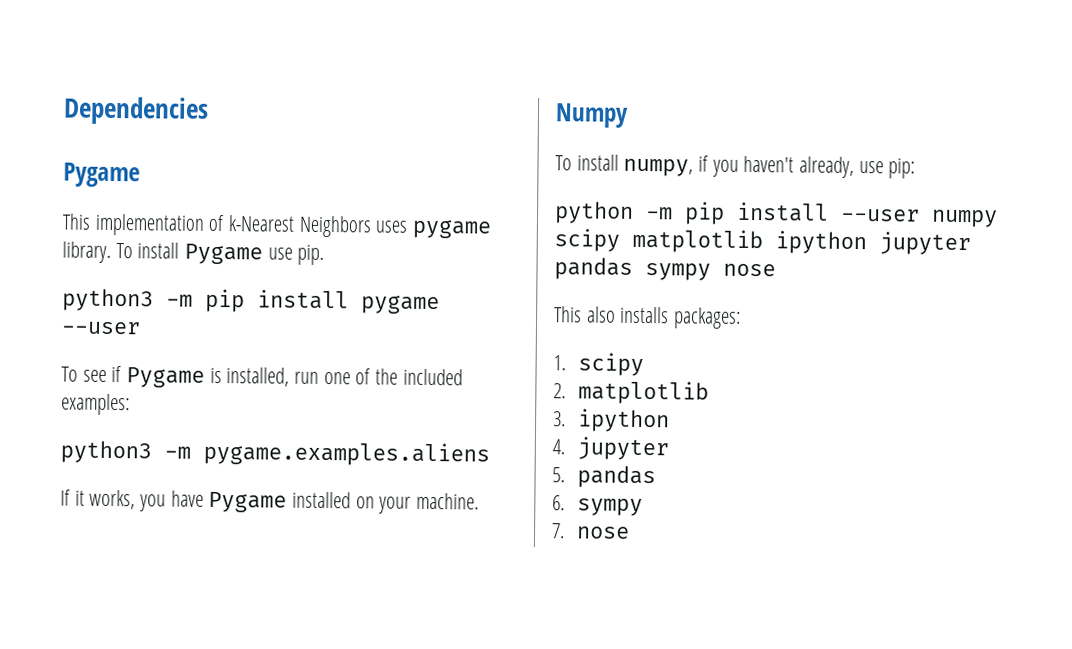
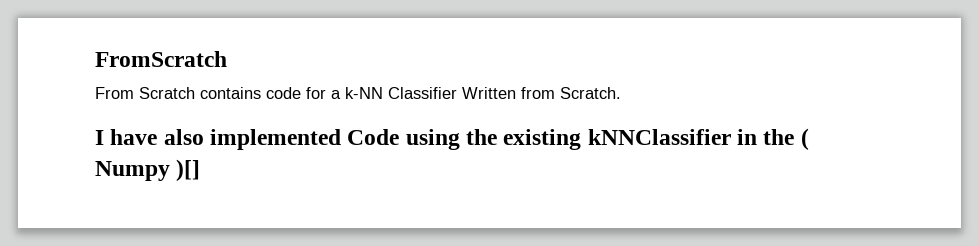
[63,96,209,125] [63,162,141,188] [62,213,492,239] [62,241,325,266] [62,288,440,315] [61,321,141,335] [61,366,463,388] [61,393,130,416] [60,440,490,467] [60,489,480,514] [555,103,629,128] [555,154,916,179] [554,201,998,228] [554,228,971,256] [554,257,776,281] [554,306,742,329] [553,352,645,377] [553,380,710,405] [553,408,671,433] [552,436,670,461] [552,465,657,489] [552,495,644,517] [551,523,631,539] Dependencies // Pygame // This implementation of k-Nearest Neighbors uses pygame library. To install Pygame use pip. // python3 -m pip install pygame --user // To see if Pygame is installed, run one of the included examples: // python3 -m pygame.examples.aliens // If it works, you have Pygame installed on your machine. // Numpy // To install numpy, if you haven't already, use pip: // python -m pip install --user numpy scipy matplotlib ipython jupyter pandas sympy nose // This also installs packages: // 1. scipy // 2. matplotlib // 3. ipython // 4. jupyter // 5. pandas // 6. sympy // 7. nose -> [95,51,227,67] [95,87,621,99] [95,128,809,150] [95,159,201,181] FromScratch // From Scratch contains code for a k-NN Classifier Written from Scratch. // I have also implemented Code using the existing kNNClassifier in the ( Numpy )[]

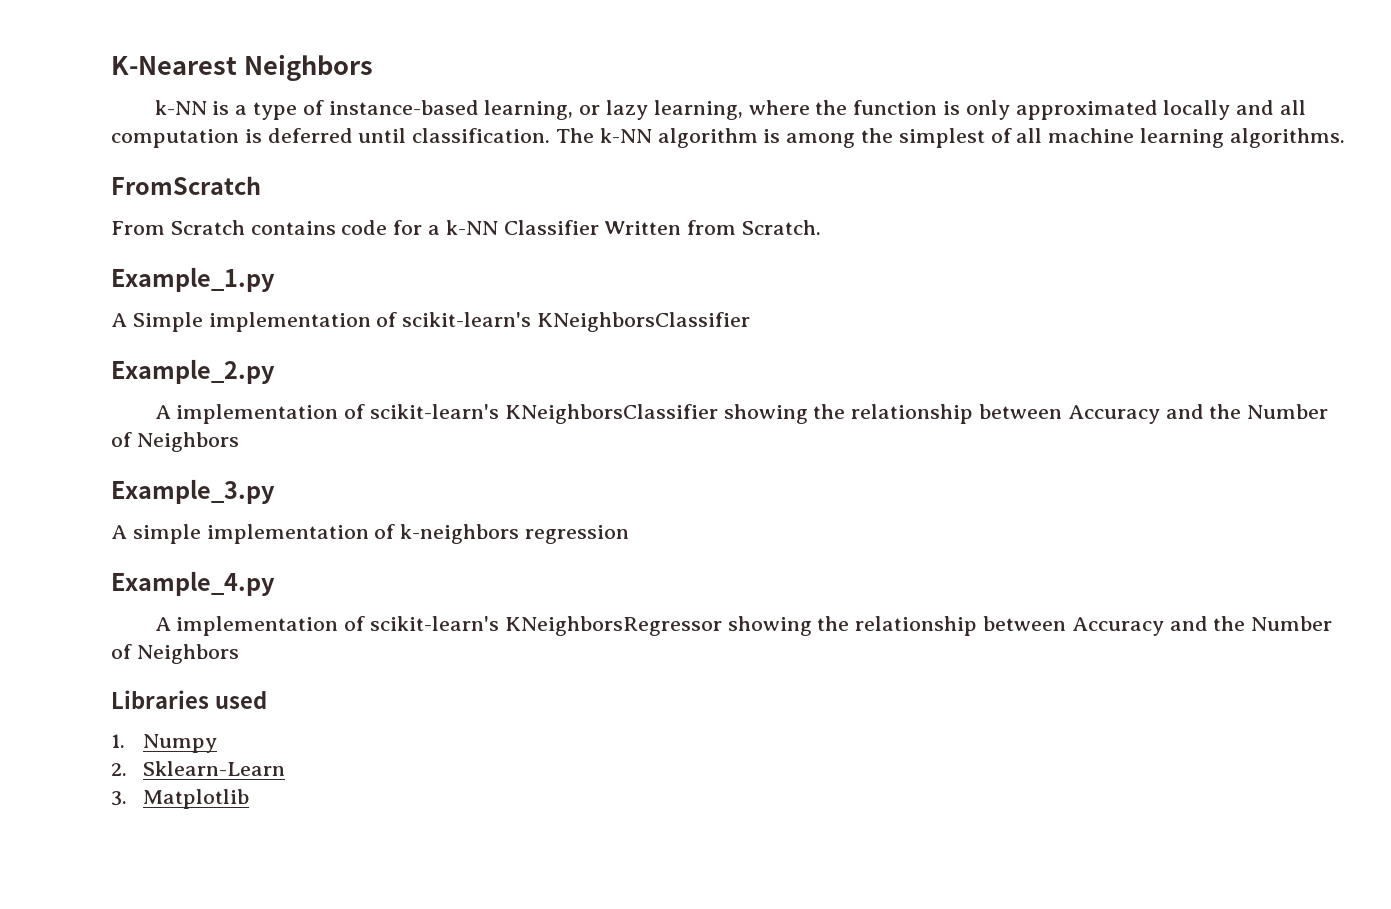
(95, 59) none -> [111,54,373,81] [154,100,1306,120] [111,128,1345,148] K-Nearest Neighbors // k-NN is a type of instance-based learning, or lazy learning, where the function is only approximated locally and all computation is deferred until classification. The k-NN algorithm is among the simplest of all machine learning algorithms. //
[95,128,809,150] [95,159,201,181] I have also implemented Code using the existing kNNClassifier in the ( Numpy )[] -> [111,267,275,292] [111,312,751,332] [111,359,275,384] [154,404,1329,424] [111,432,239,452] [111,479,275,504] [111,524,630,544] [111,571,275,596] [154,616,1333,636] [111,644,239,664] [111,690,267,709] [111,734,217,753] [111,761,285,776] [111,789,249,809] Example_1.py // A Simple implementation of scikit-learn's KNeighborsClassifier // Example_2.py // A implementation of scikit-learn's KNeighborsClassifier showing the relationship between Accuracy and the Number of Neighbors // Example_3.py // A simple implementation of k-neighbors regression // Example_4.py // A implementation of scikit-learn's KNeighborsRegressor showing the relationship between Accuracy and the Number of Neighbors // Libraries used // 1. Numpy // 2. Sklearn-Learn // 3. Matplotlib

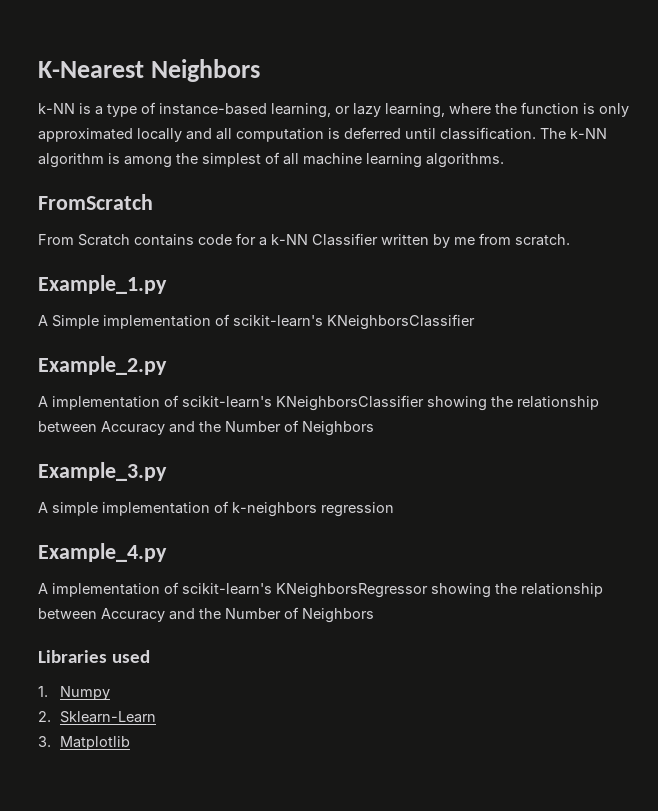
[604,220,822,235] Written from Scratch. -> [381,233,570,248] written by me from scratch.

